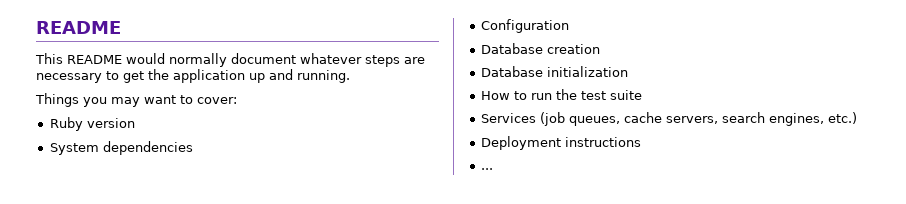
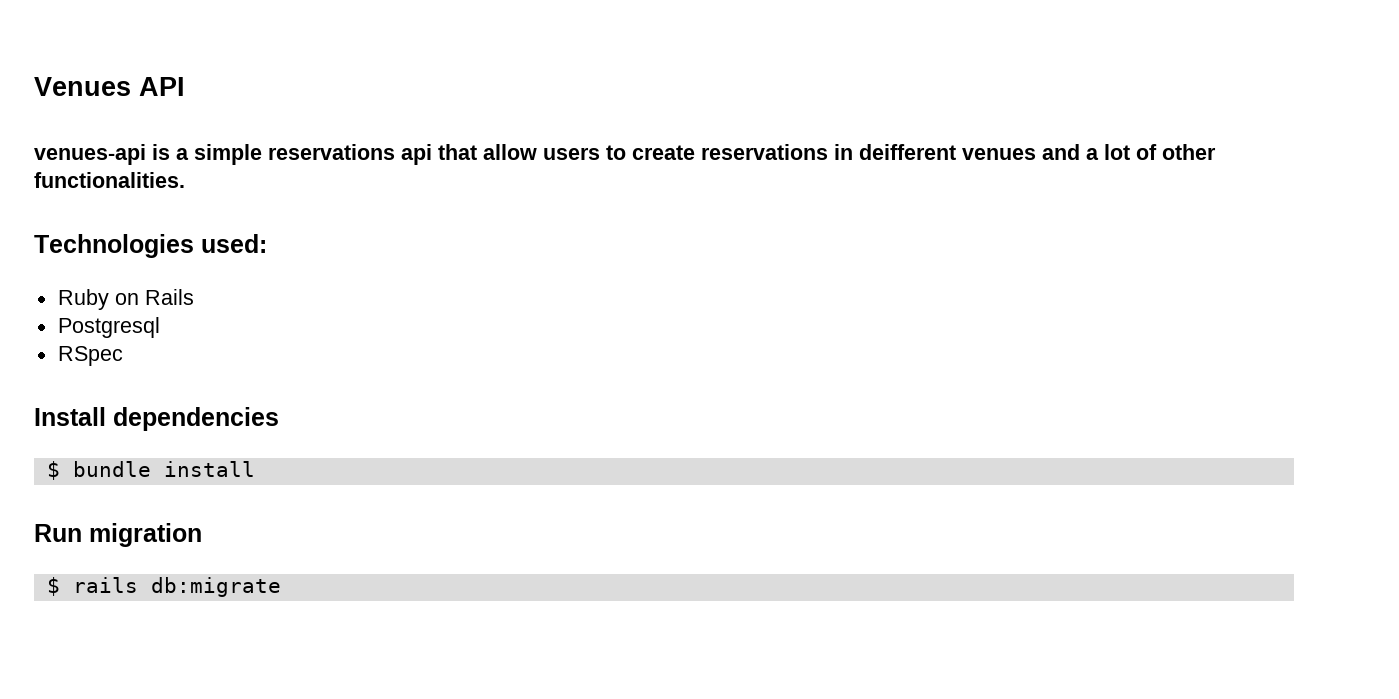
[36,21,121,34] [35,53,425,67] [36,69,350,83] [35,93,237,107] [49,117,135,131] [49,141,193,155] [480,19,569,33] [480,43,600,54] [480,66,628,77] [480,89,642,100] [480,112,857,126] [480,136,641,150] [480,168,493,170] README // This README would normally document whatever steps are necessary to get the application up and running. // Things you may want to cover: // Ruby version // System dependencies // Configuration // Database creation // Database initialization // How to run the test suite // Services (job queues, cache servers, search engines, etc.) // Deployment instructions // ... -> [34,77,185,96] [34,144,1216,165] [34,172,185,188] [34,234,267,258] [57,289,194,310] [57,317,160,338] [57,346,123,366] [34,407,279,431] [46,461,255,480] [34,523,202,547] [46,577,281,597] Venues API // venues-api is a simple reservations api that allow users to create reservations in deifferent venues and a lot of other functionalities. // Technologies used: // Ruby on Rails // Postgresql // RSpec // Install dependencies // $ bundle install // Run migration // $ rails db:migrate

